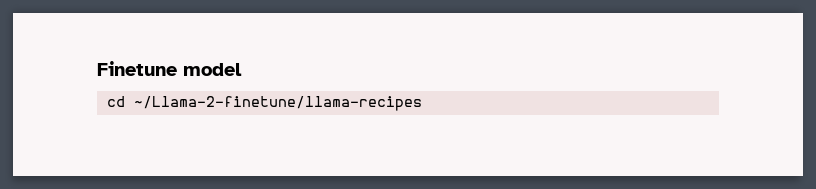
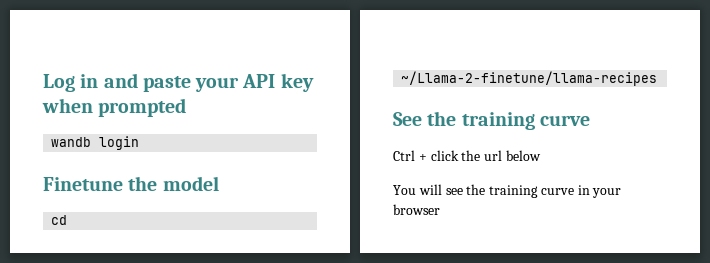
[97,61,242,76] [106,96,422,111] Finetune model // cd ~/Llama-2-finetune/llama-recipes -> [43,73,314,92] [42,98,187,117] [51,136,140,150] [43,176,219,191] [51,215,68,225] [401,71,658,86] [393,111,590,130] [393,150,541,161] [393,184,622,198] [393,204,440,215] Log in and paste your API key when prompted // wandb login // Finetune the model // cd ~/Llama-2-finetune/llama-recipes // See the training curve // Ctrl + click the url below // You will see the training curve in your browser

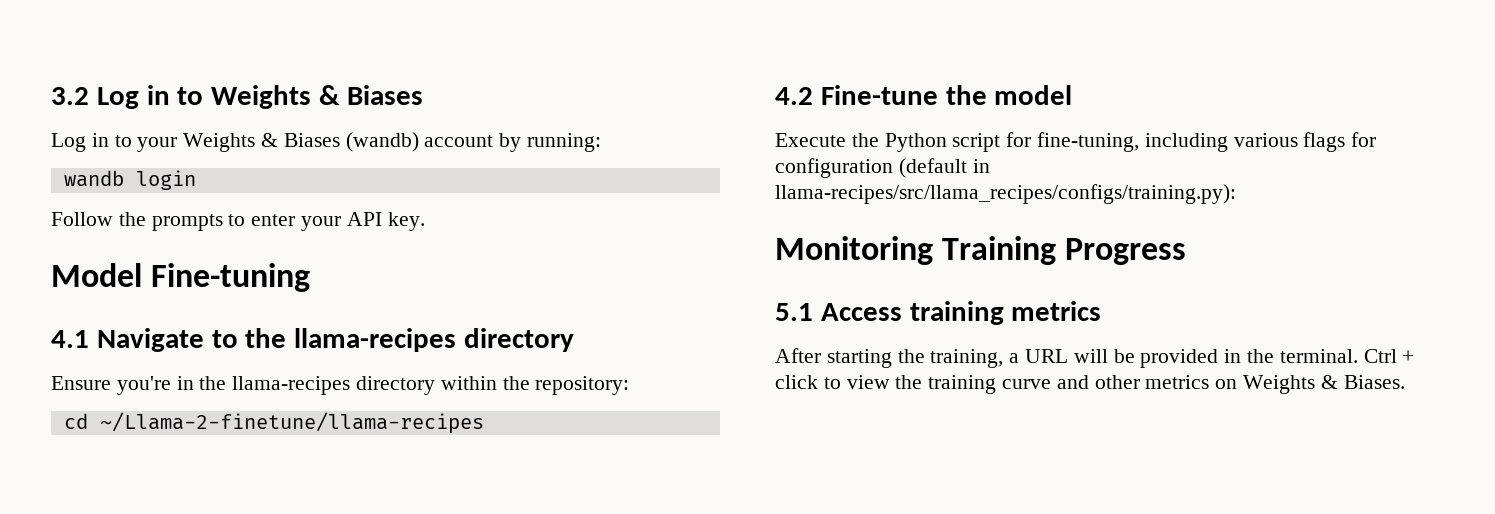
[43,73,314,92] [42,98,187,117] [51,136,140,150] [43,176,219,191] [51,215,68,225] [401,71,658,86] [393,111,590,130] [393,150,541,161] [393,184,622,198] [393,204,440,215] Log in and paste your API key when prompted // wandb login // Finetune the model // cd ~/Llama-2-finetune/llama-recipes // See the training curve // Ctrl + click the url below // You will see the training curve in your browser -> [51,85,423,109] [51,132,602,152] [63,170,196,190] [51,212,425,231] [51,263,311,292] [51,328,575,352] [51,376,630,395] [63,412,484,434] [775,85,1073,105] [775,132,1377,152] [775,158,990,178] [775,184,1236,204] [775,236,1187,265] [775,301,1102,325] [775,348,1415,368] [775,375,1405,394] 3.2 Log in to Weights & Biases // Log in to your Weights & Biases (wandb) account by running: // wandb login // Follow the prompts to enter your API key. // Model Fine-tuning // 4.1 Navigate to the llama-recipes directory // Ensure you're in the llama-recipes directory within the repository: // cd ~/Llama-2-finetune/llama-recipes // 4.2 Fine-tune the model // Execute the Python script for fine-tuning, including various flags for configuration (default in llama-recipes/src/llama_recipes/configs/training.py): // Monitoring Training Progress // 5.1 Access training metrics // After starting the training, a URL will be provided in the terminal. Ctrl + click to view the training curve and other metrics on Weights & Biases.

